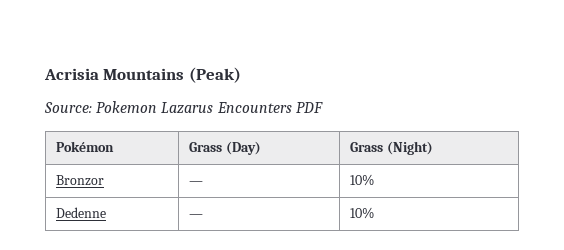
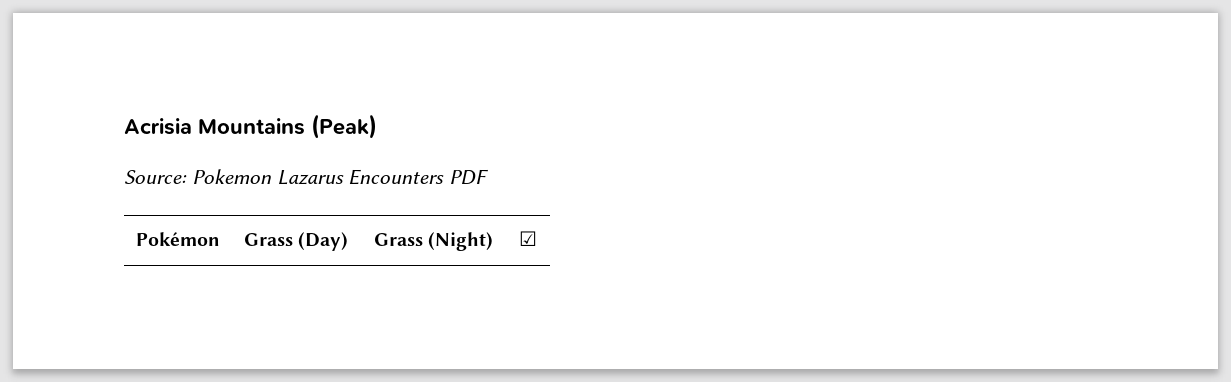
[56,175,105,186] [189,181,204,185] [350,174,375,186] [56,207,107,218] [189,214,204,218] [350,207,375,219] // Bronzor | — | 10% // Dedenne | — | 10% -> [518,231,537,246] | ☑

